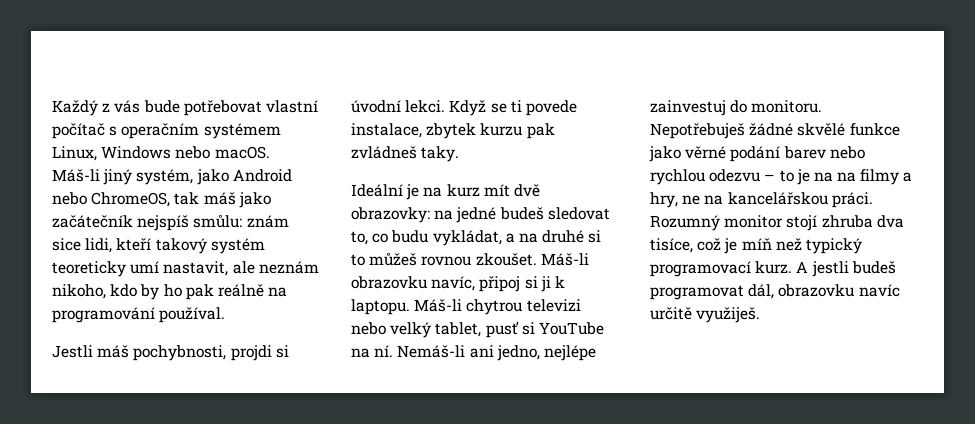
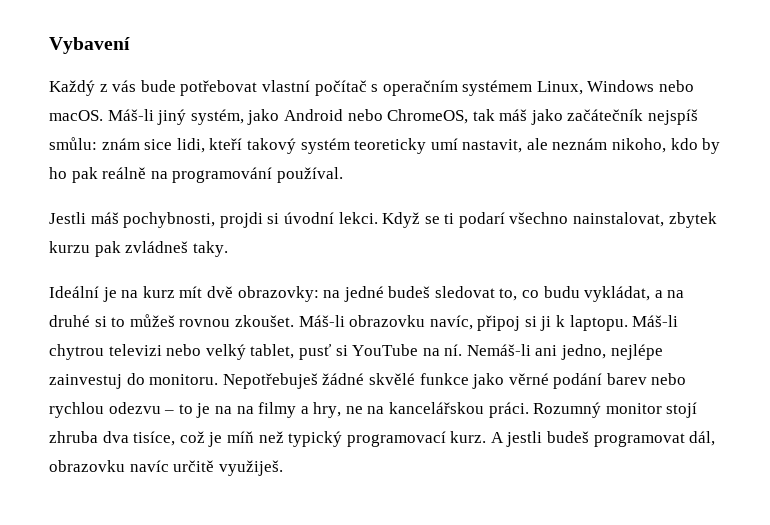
(52, 108) none -> [49,37,130,54] Vybavení //
[525,100,577,116] [351,123,422,138] povede instalace, -> [458,212,665,228] podarí všechno nainstalovat,

